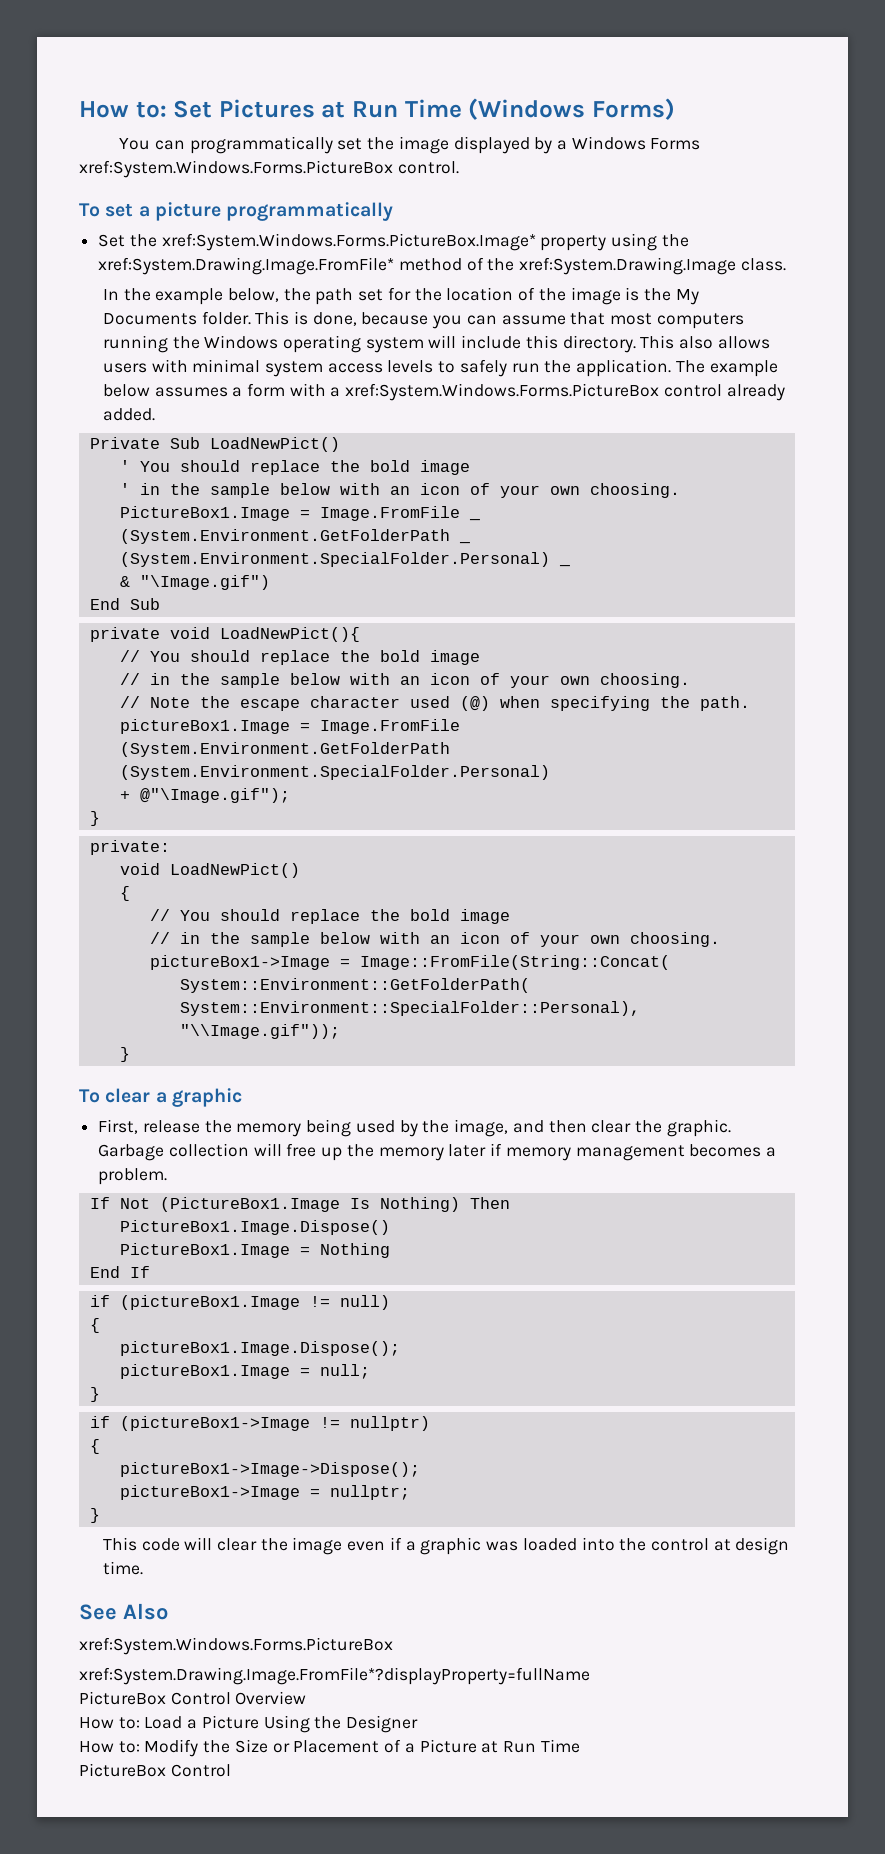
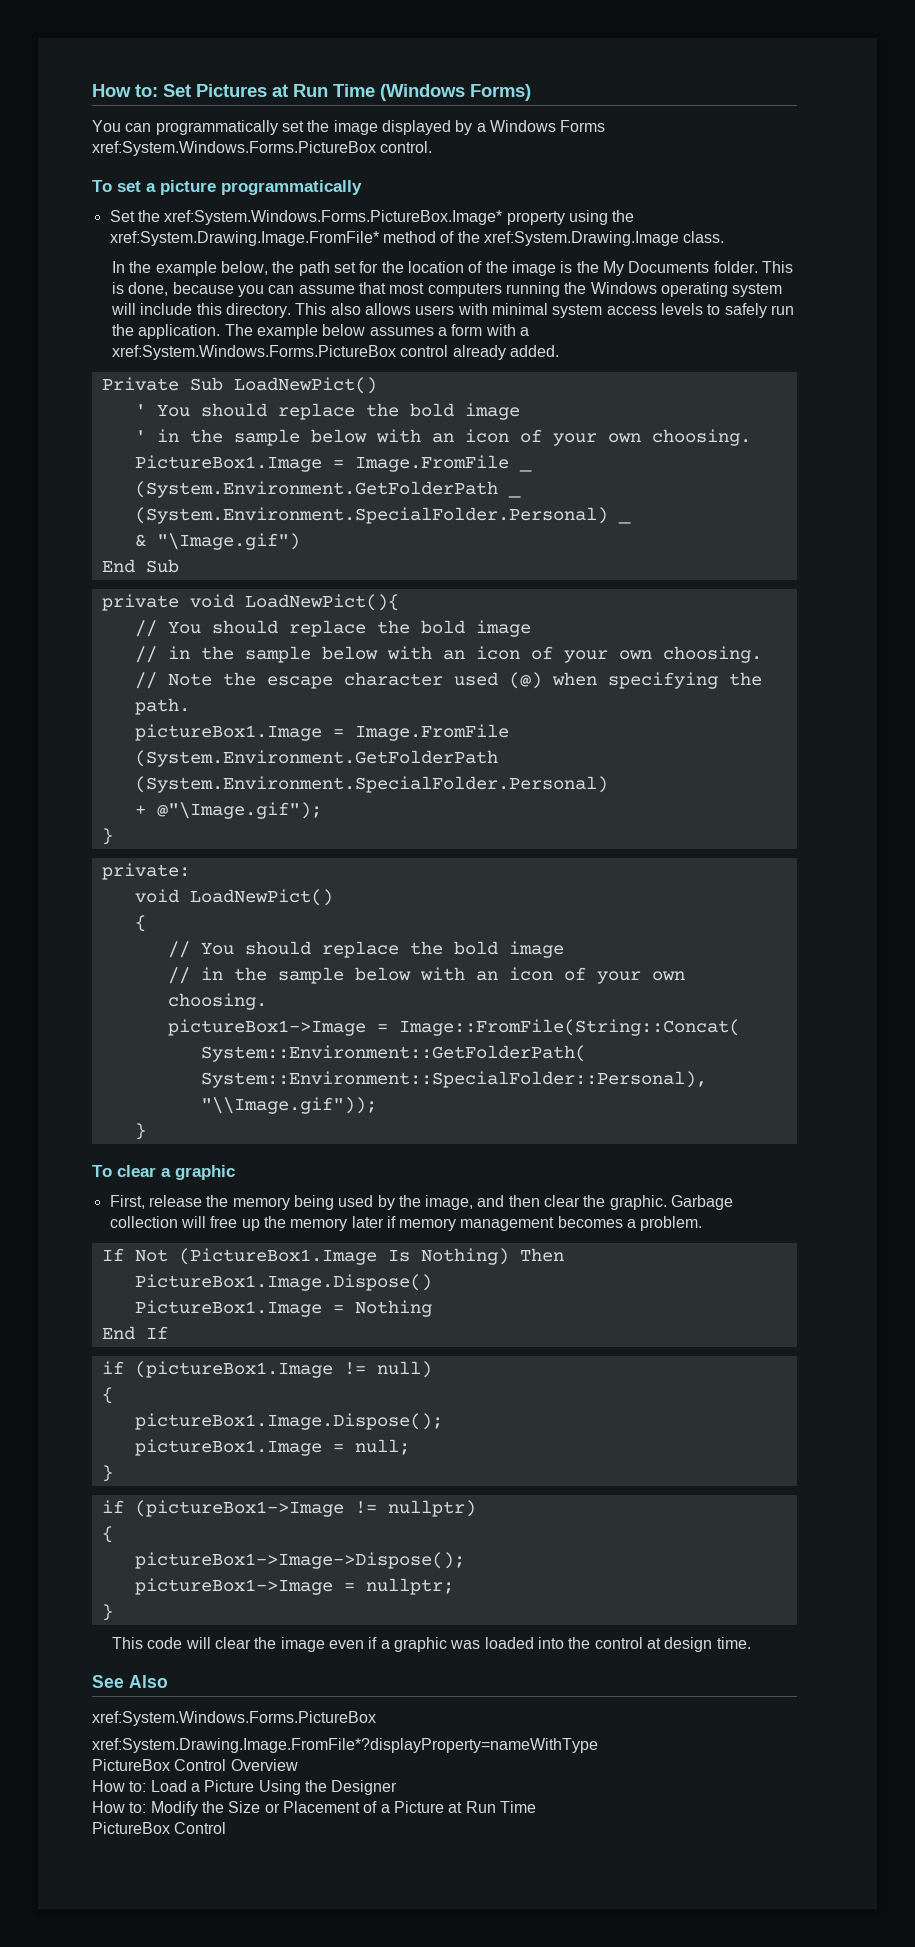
[79,1667,590,1685] xref:System.Drawing.Image.FromFile*?displayProperty=fullName -> [92,1738,598,1753] xref:System.Drawing.Image.FromFile*?displayProperty=nameWithType

